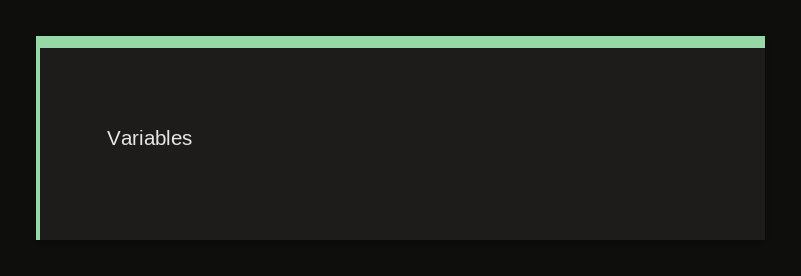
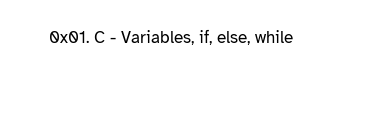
[107,130,192,145] Variables -> [49,29,293,45] 0x01. C - Variables, if, else, while

